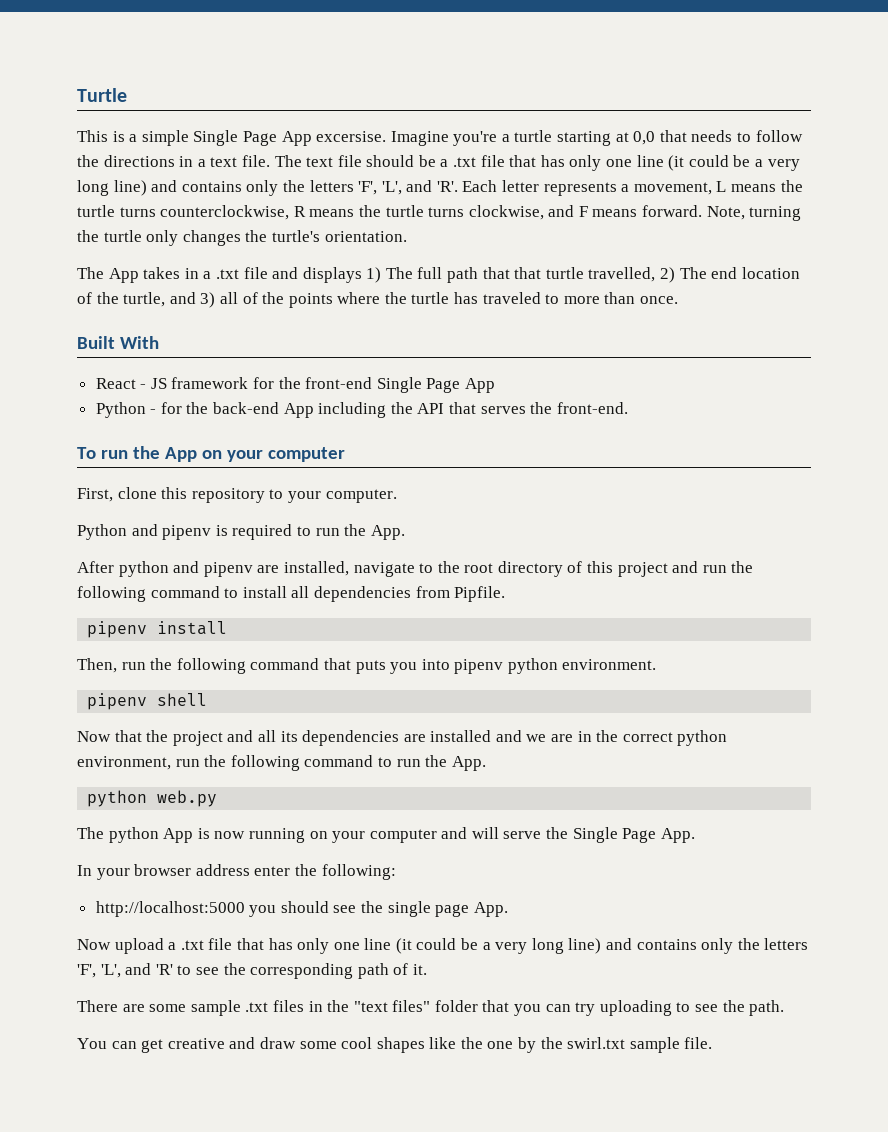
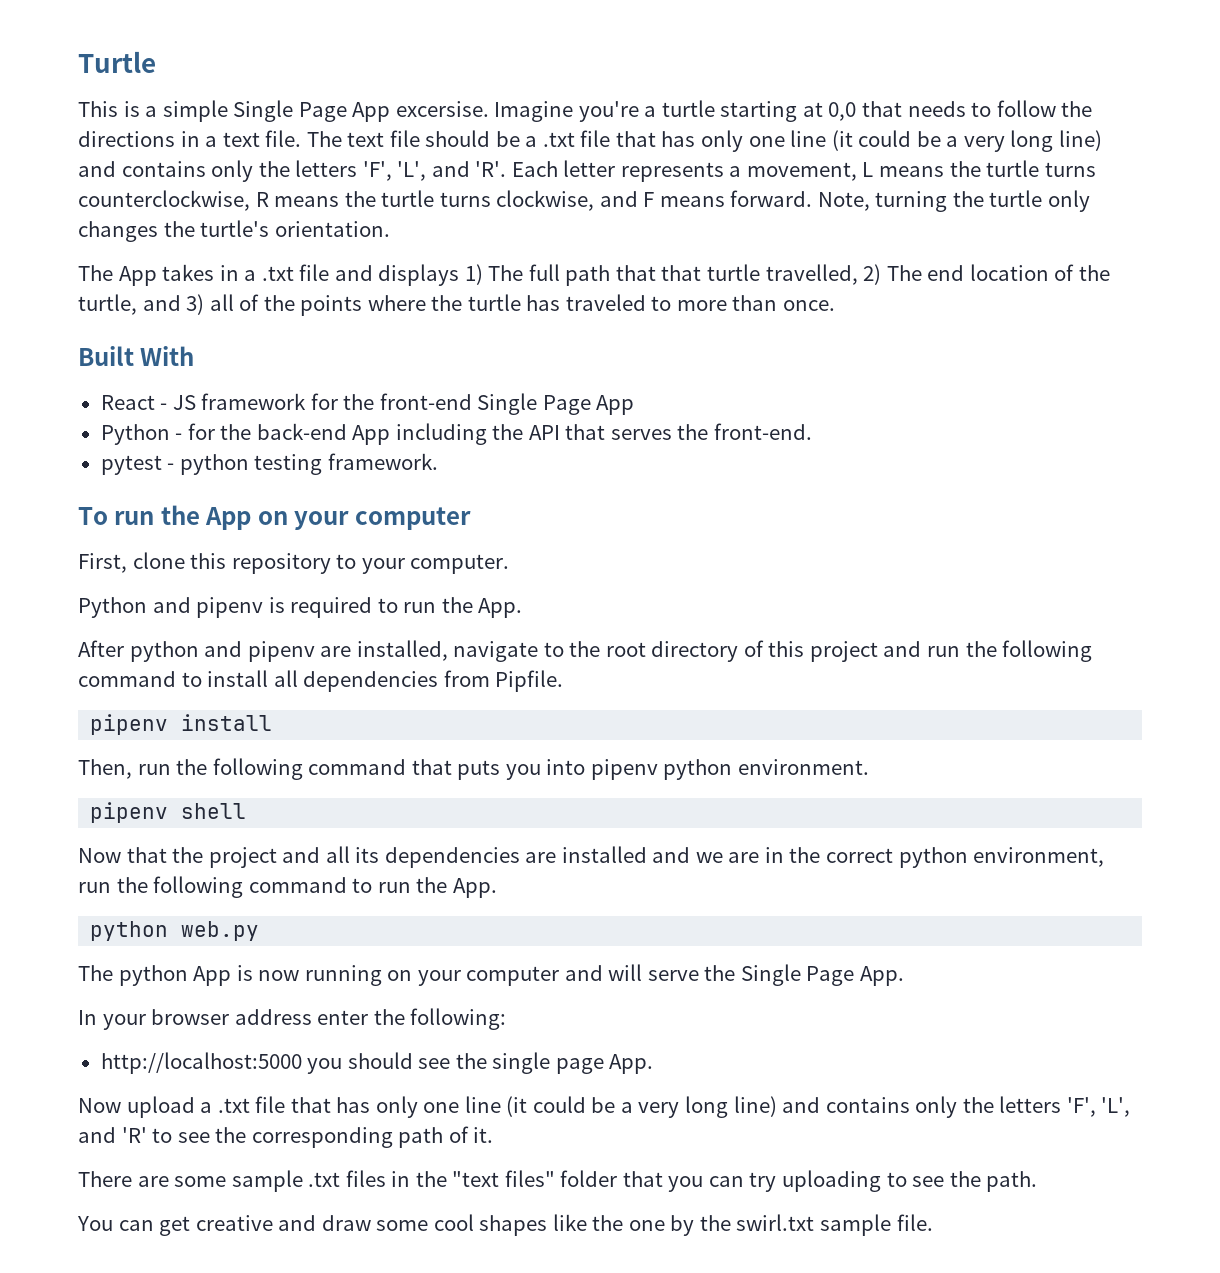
(628, 408) none -> [100,453,438,475] // pytest - python testing framework.

